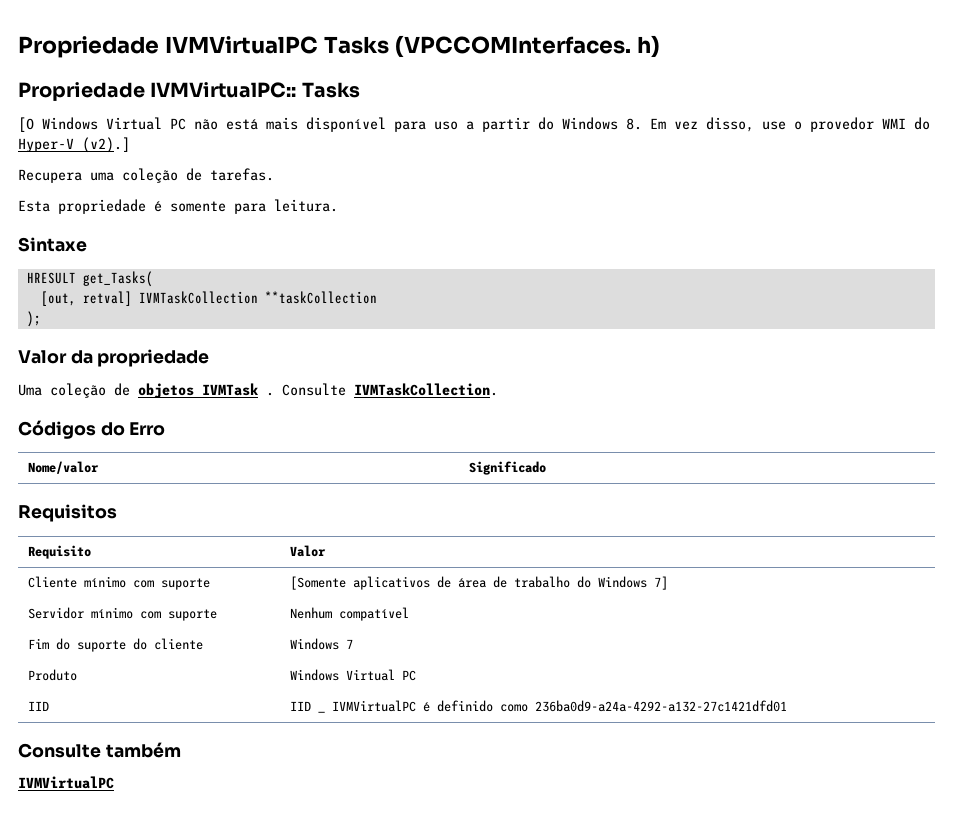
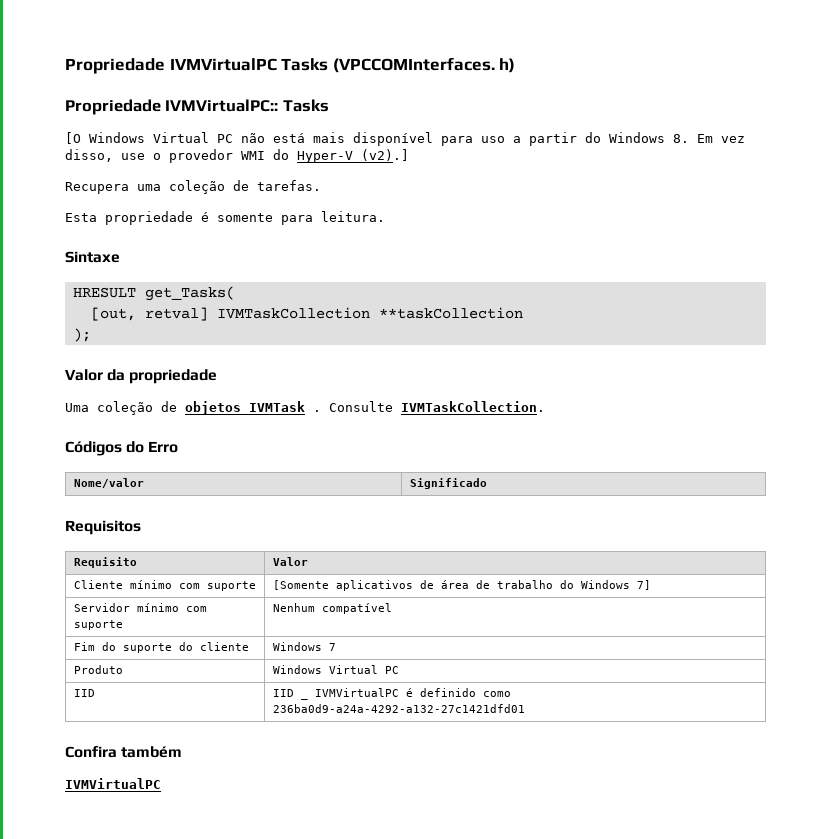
[18,743,101,758] Consulte -> [65,746,117,758] Confira

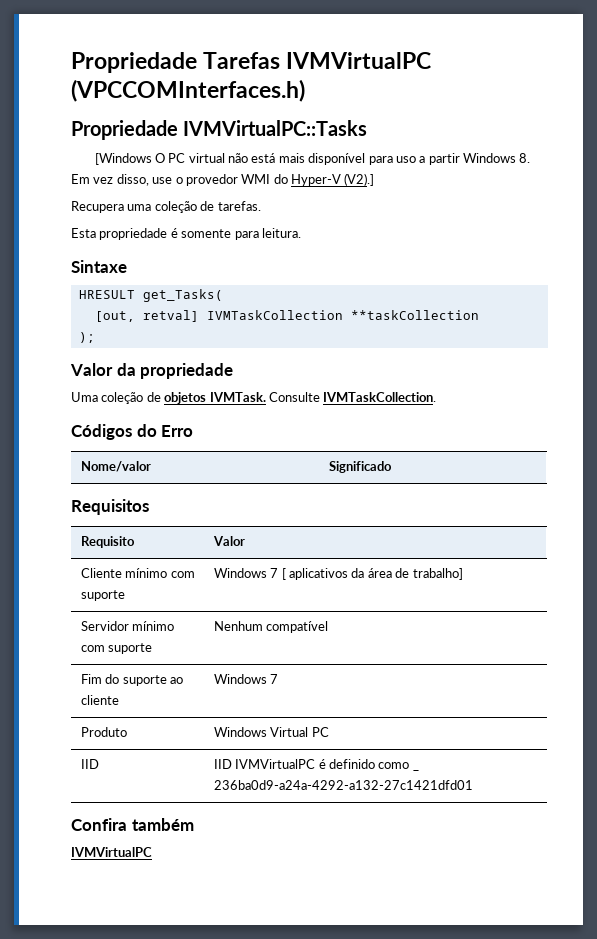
[65,57,516,74] [65,99,329,115] [65,132,233,144] Propriedade IVMVirtualPC Tasks (VPCCOMInterfaces. h) // Propriedade IVMVirtualPC:: Tasks // [O Windows Virtual PC -> [71,52,432,73] [71,79,305,102] [71,120,368,140] [94,153,225,165] Propriedade Tarefas IVMVirtualPC (VPCCOMInterfaces.h) // Propriedade IVMVirtualPC::Tasks // [Windows O PC virtual
[585,132,601,143] do -> (460, 159) none
[361,149,409,161] (v2).] -> [344,173,375,186] (V2).]
[249,401,321,412] IVMTask . -> [209,392,266,402] IVMTask.
[272,580,651,591] [Somente aplicativos de área de trabalho do Windows 7] -> [213,568,463,580] Windows 7 [ aplicativos da área de trabalho]
[178,642,193,651] do -> [170,677,184,684] ao
[300,697,308,700] _ -> (232, 764) none
(511, 694) none -> [412,769,419,771] _

